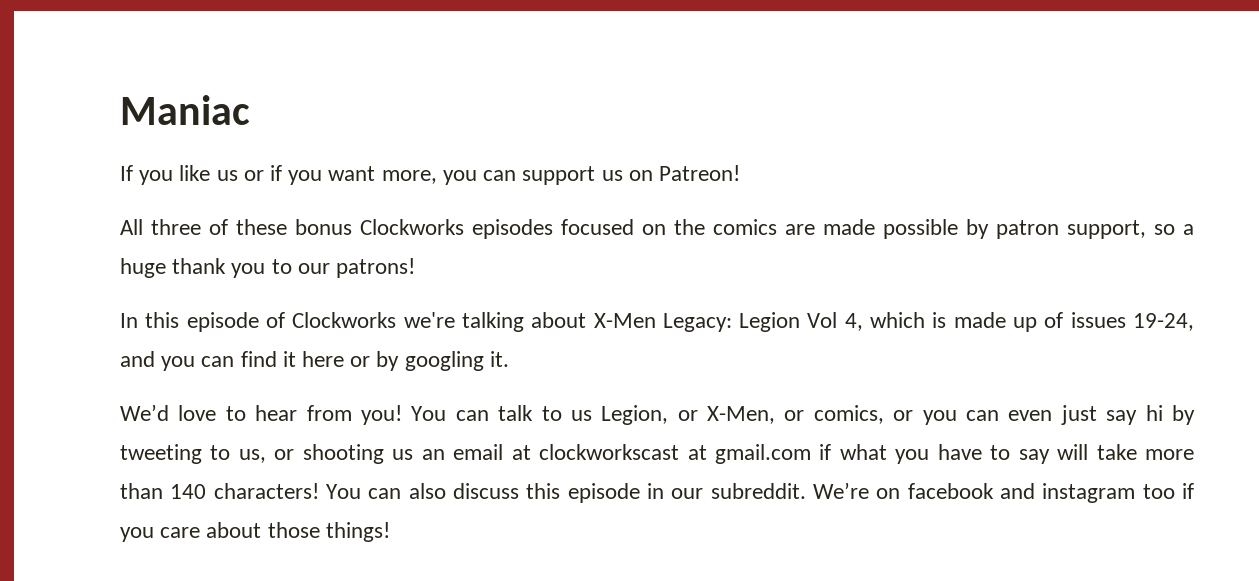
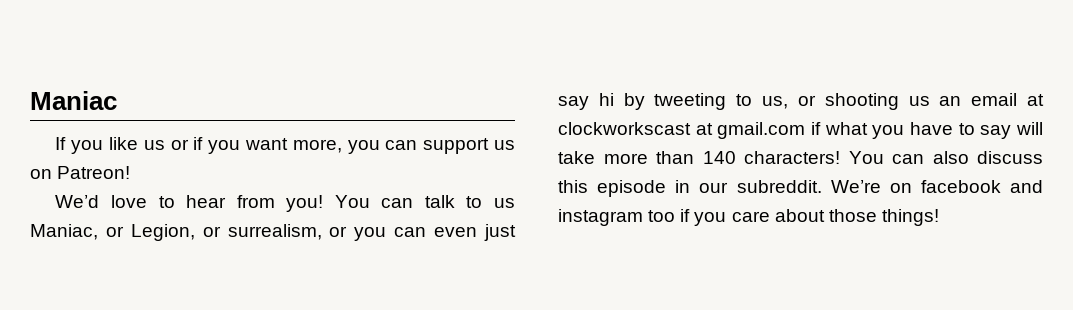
[120,219,1194,239] [120,258,416,278] [120,312,1194,332] [120,351,509,371] // All three of these bonus Clockworks episodes focused on the comics are made possible by patron support, so a huge thank you to our patrons! // In this episode of Clockworks we're talking about X-Men Legacy: Legion Vol 4, which is made up of issues 19-24, and you can find it here or by googling it. -> (131, 172) none
[601,405,884,425] Legion, or X-Men, or comics, -> [30,224,322,241] Maniac, or Legion, or surrealism,

